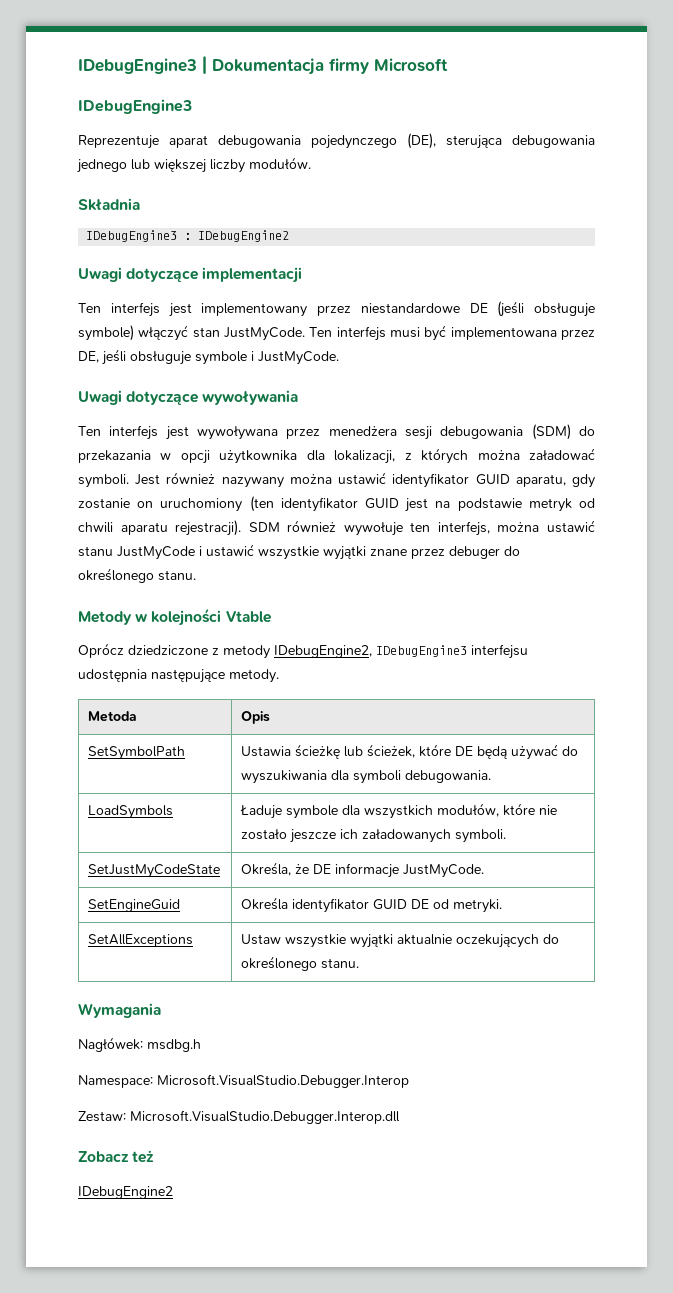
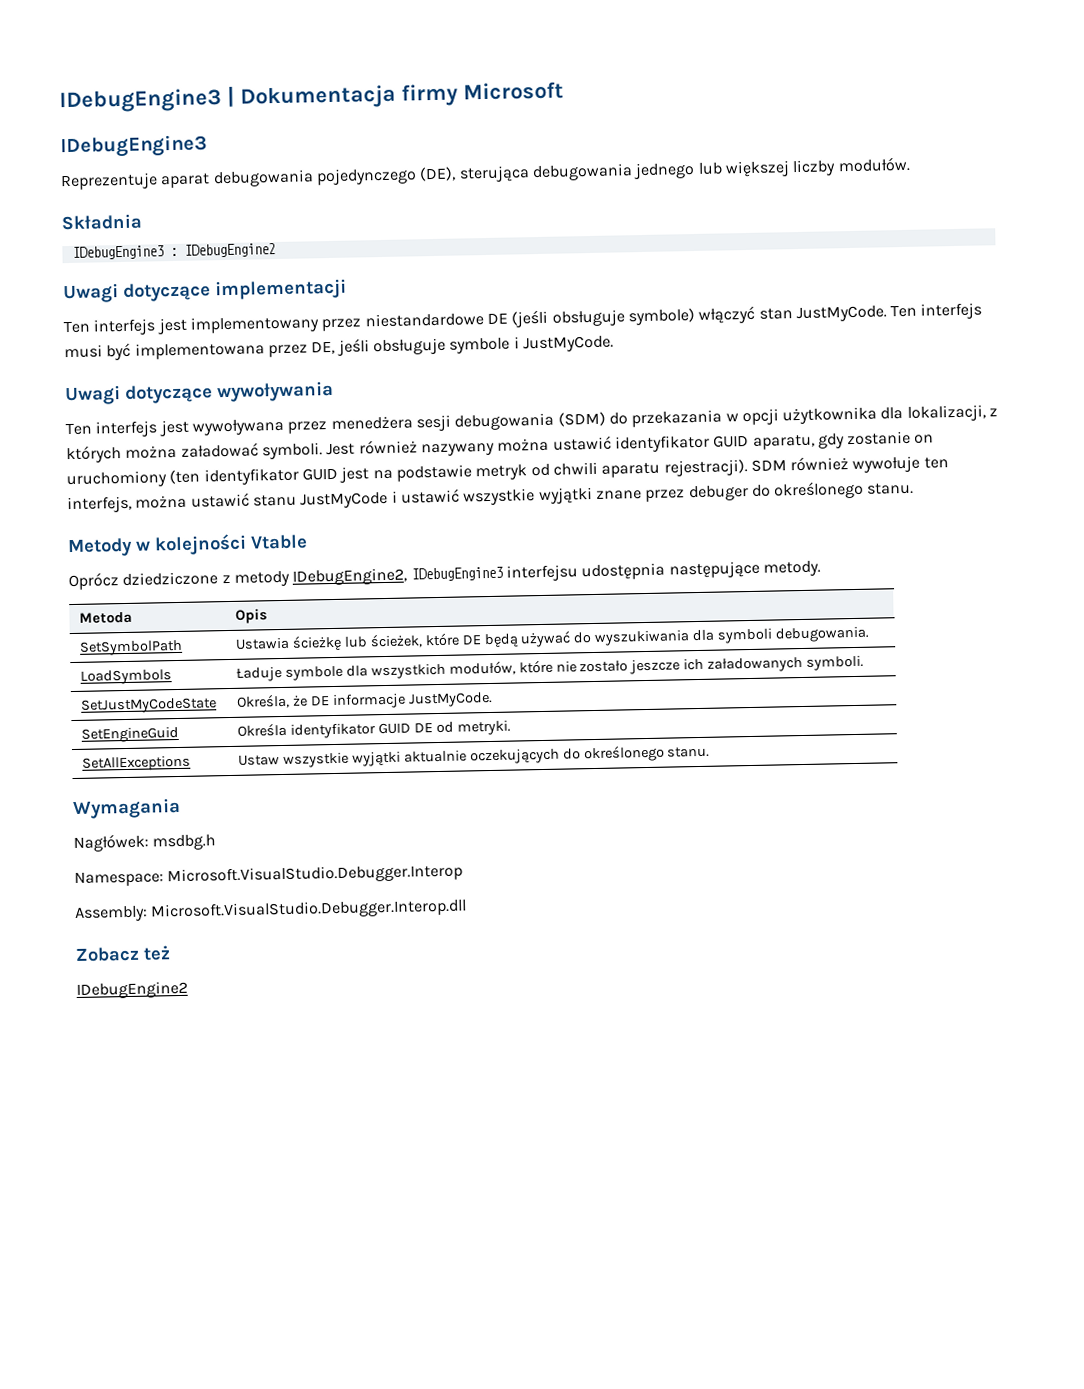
[78,1111,126,1122] Zestaw: -> [74,905,148,923] Assembly:

